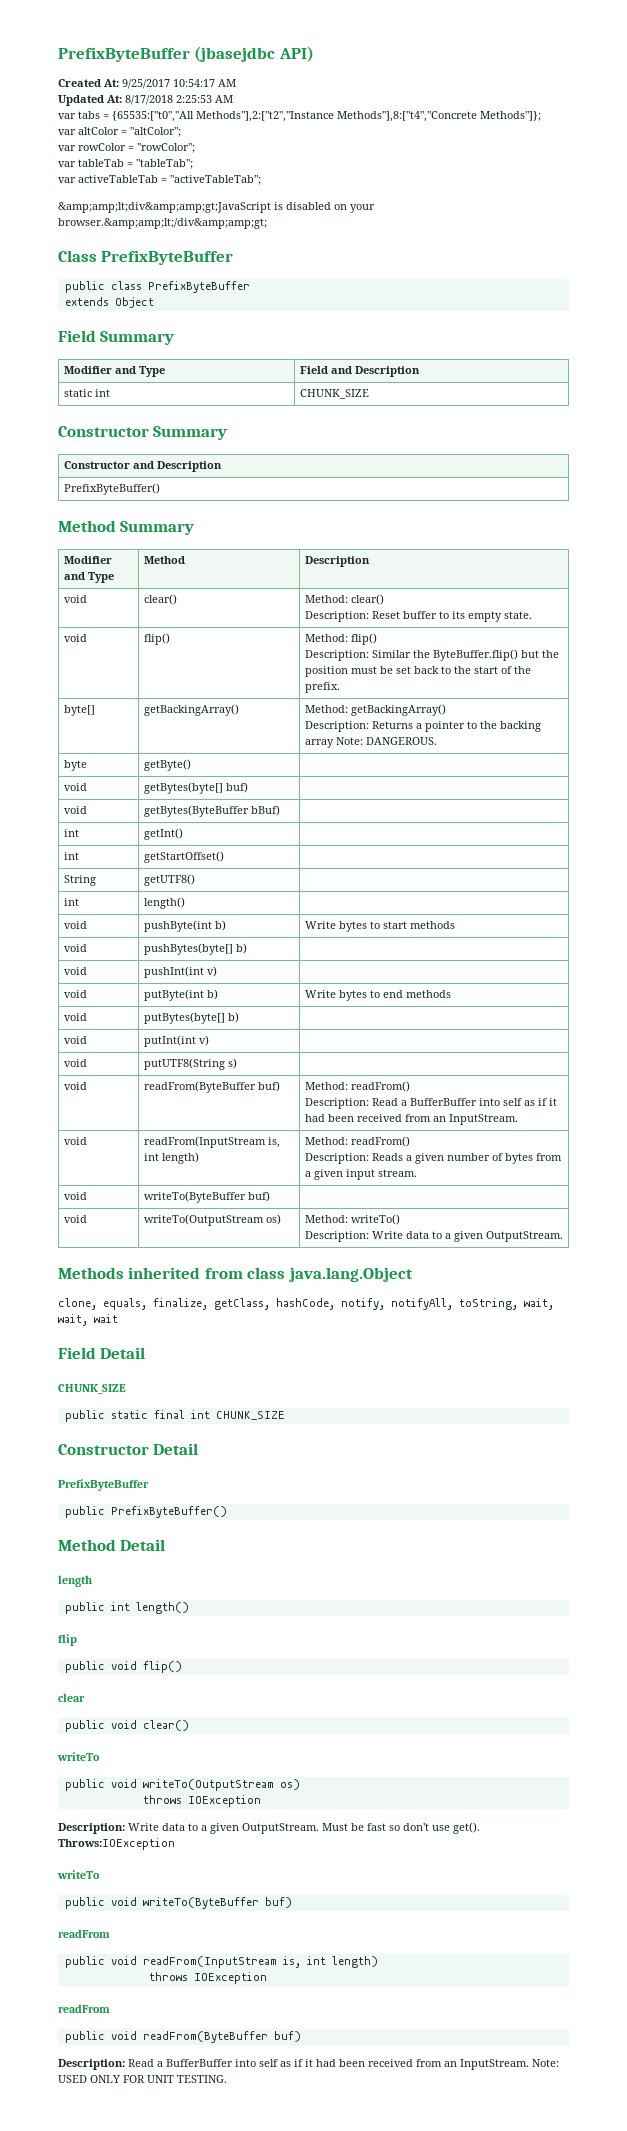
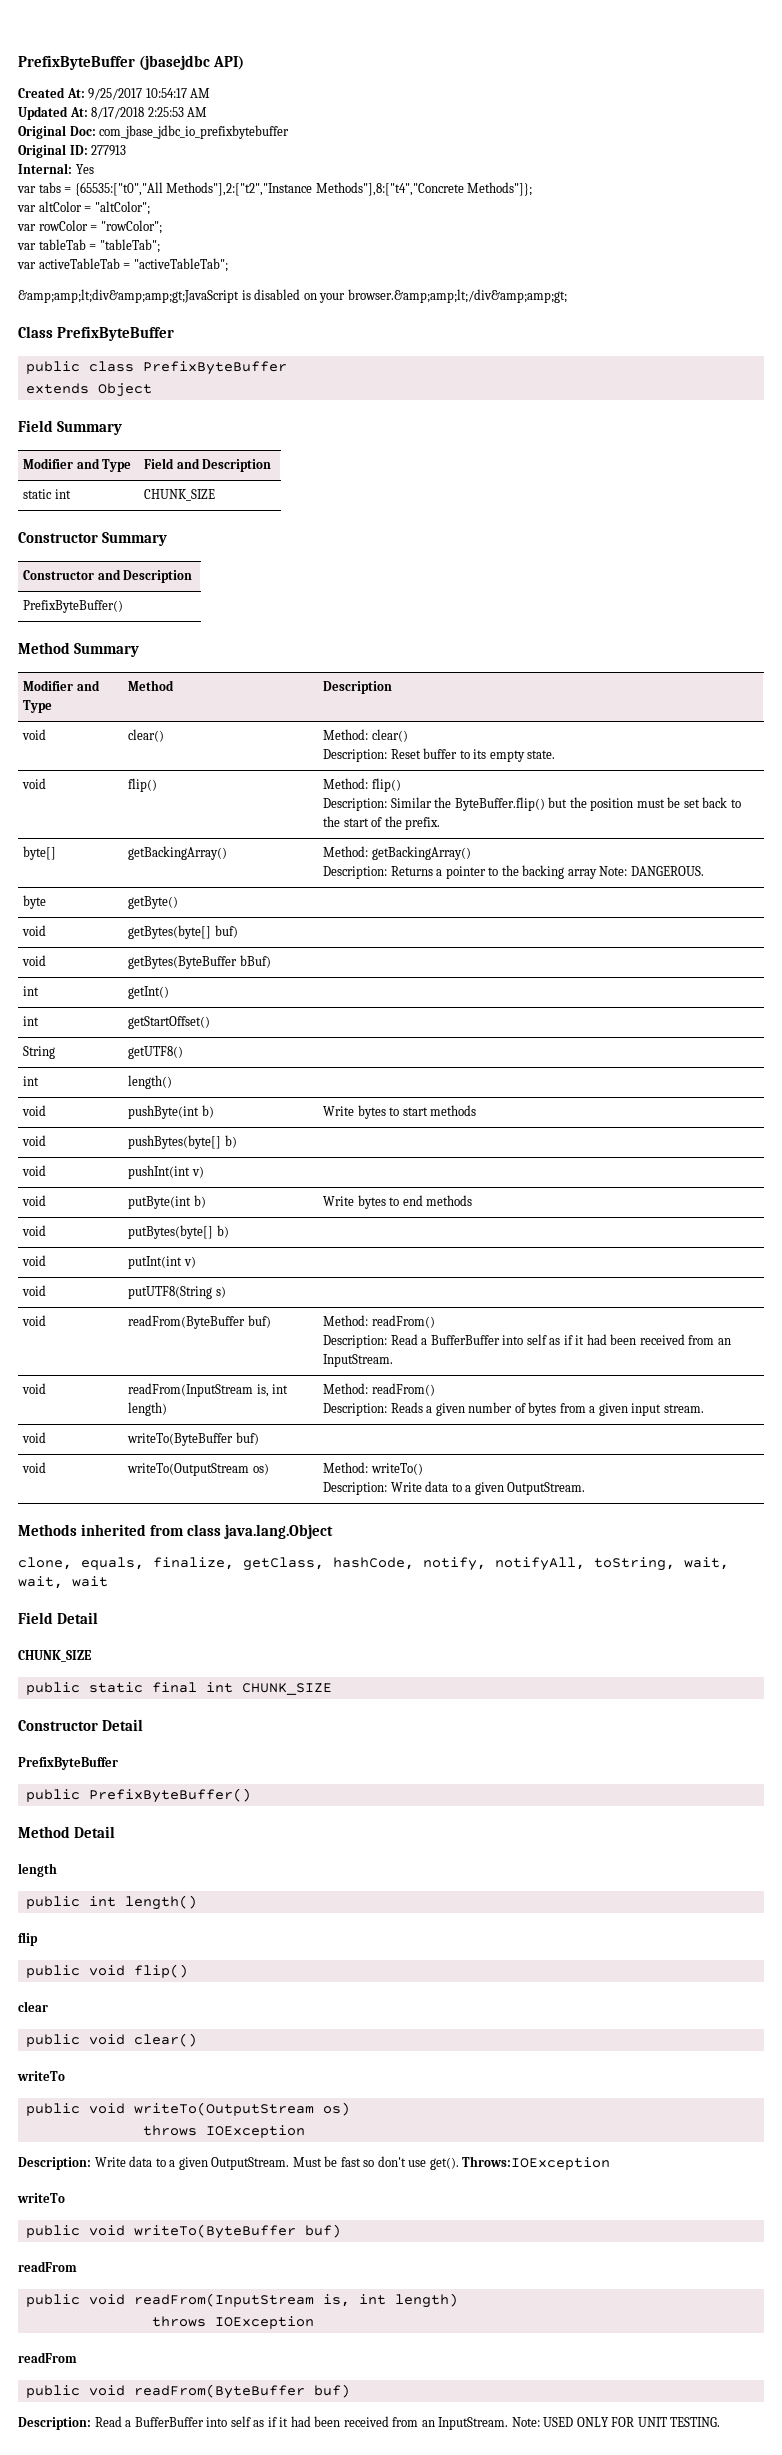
(233, 99) none -> [18,125,290,139] [18,144,127,158] [18,163,94,174] // Original Doc: com_jbase_jdbc_io_prefixbytebuffer // Original ID: 277913 // Internal: Yes

